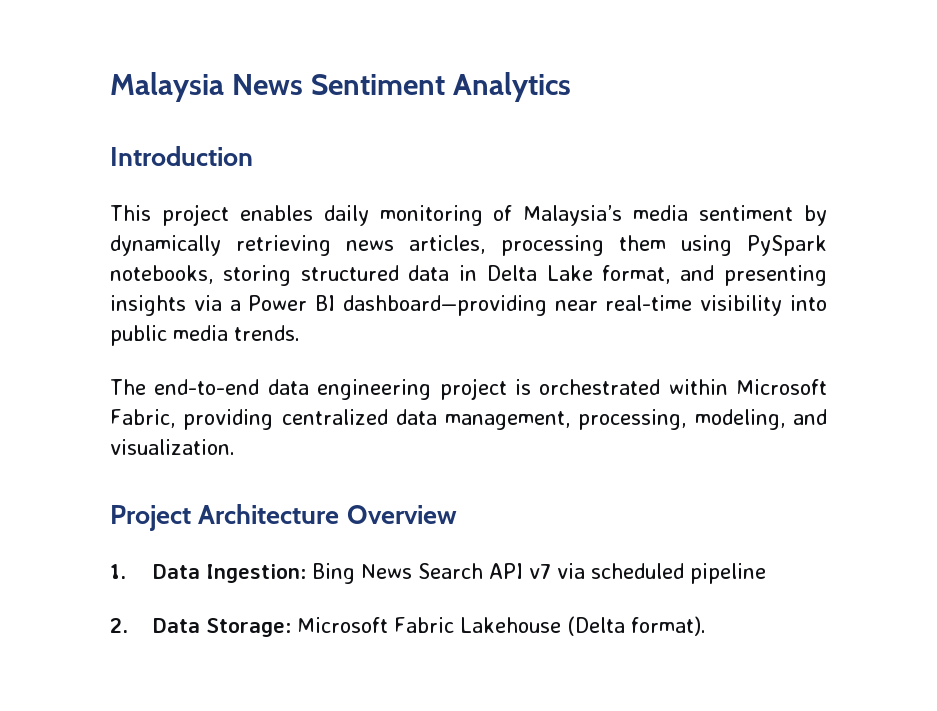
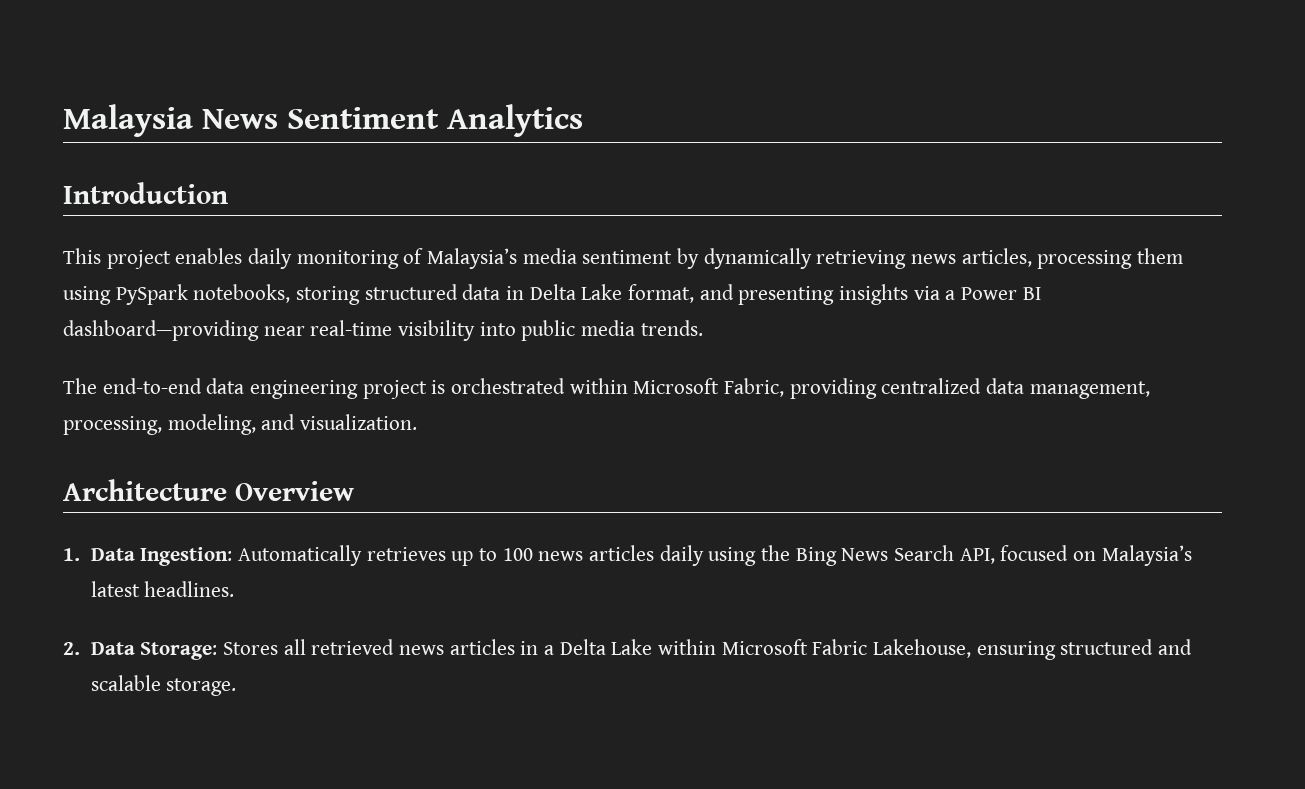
[110,505,191,531] Project -> (418, 422) none
[311,563,766,584] [110,616,706,637] Bing News Search API v7 via scheduled pipeline // 2. Data Storage: Microsoft Fabric Lakehouse (Delta format). -> [237,545,1192,566] [90,581,235,597] [63,639,1192,660] [90,675,237,696] Automatically retrieves up to 100 news articles daily using the Bing News Search API, focused on Malaysia’s latest headlines. // 2. Data Storage: Stores all retrieved news articles in a Delta Lake within Microsoft Fabric Lakehouse, ensuring structured and scalable storage.

